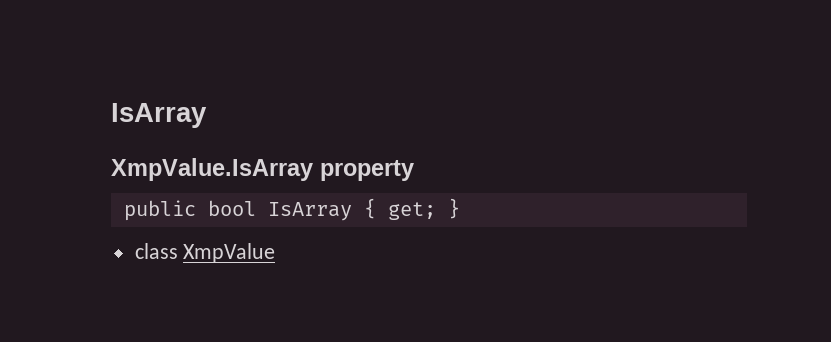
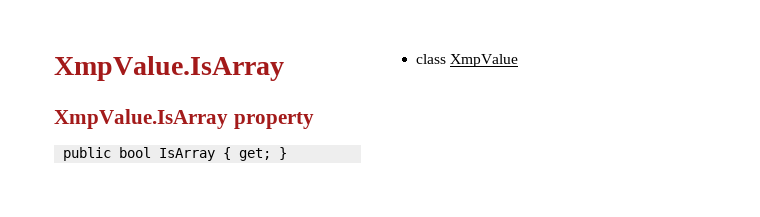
[111,103,207,128] IsArray -> [54,56,284,81] XmpValue.IsArray

